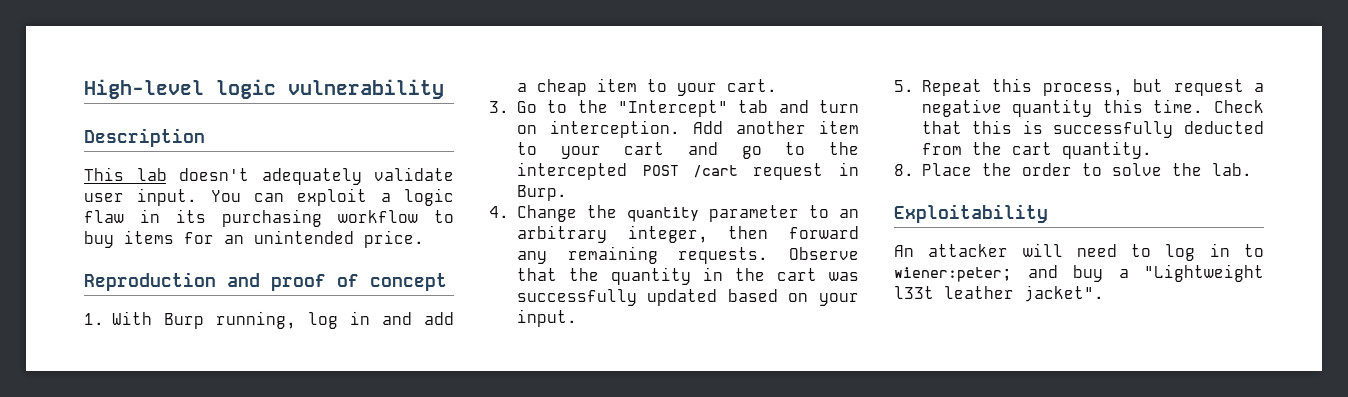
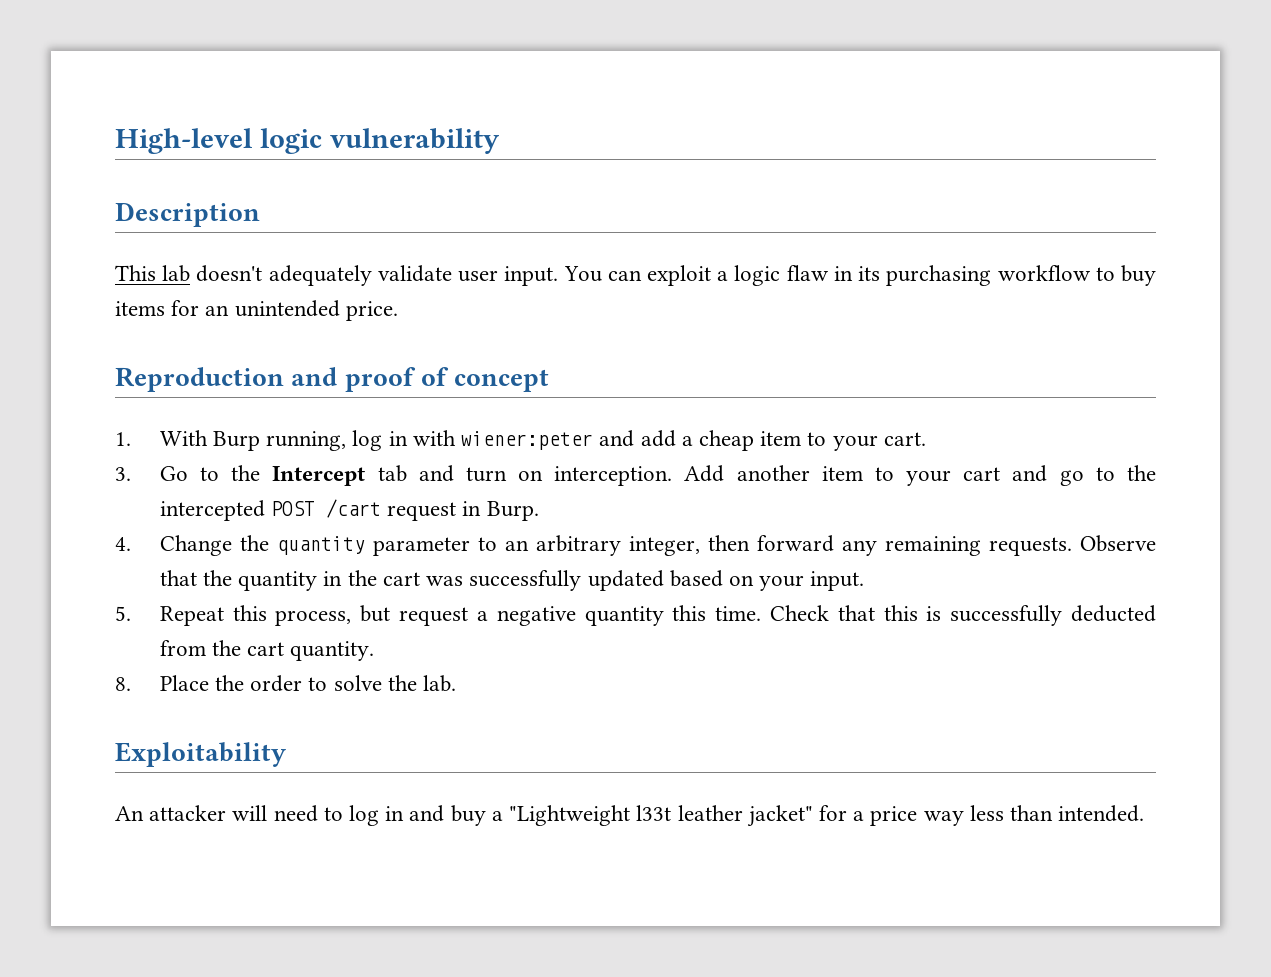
(370, 318) none -> [412,430,594,450] with wiener:peter
[617,100,728,117] "Intercept" -> [272,466,366,486] Intercept
[1244,244,1264,257] [894,267,1012,282] to wiener:peter; -> (405, 813) none
[1024,285,1104,302] jacket". -> [746,805,1145,827] jacket" for a price way less than intended.

